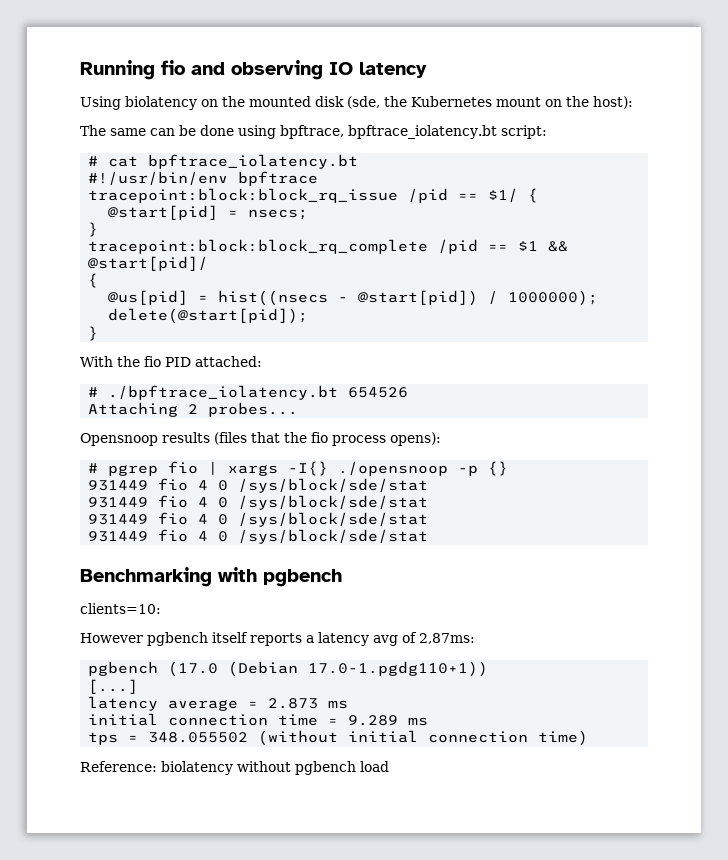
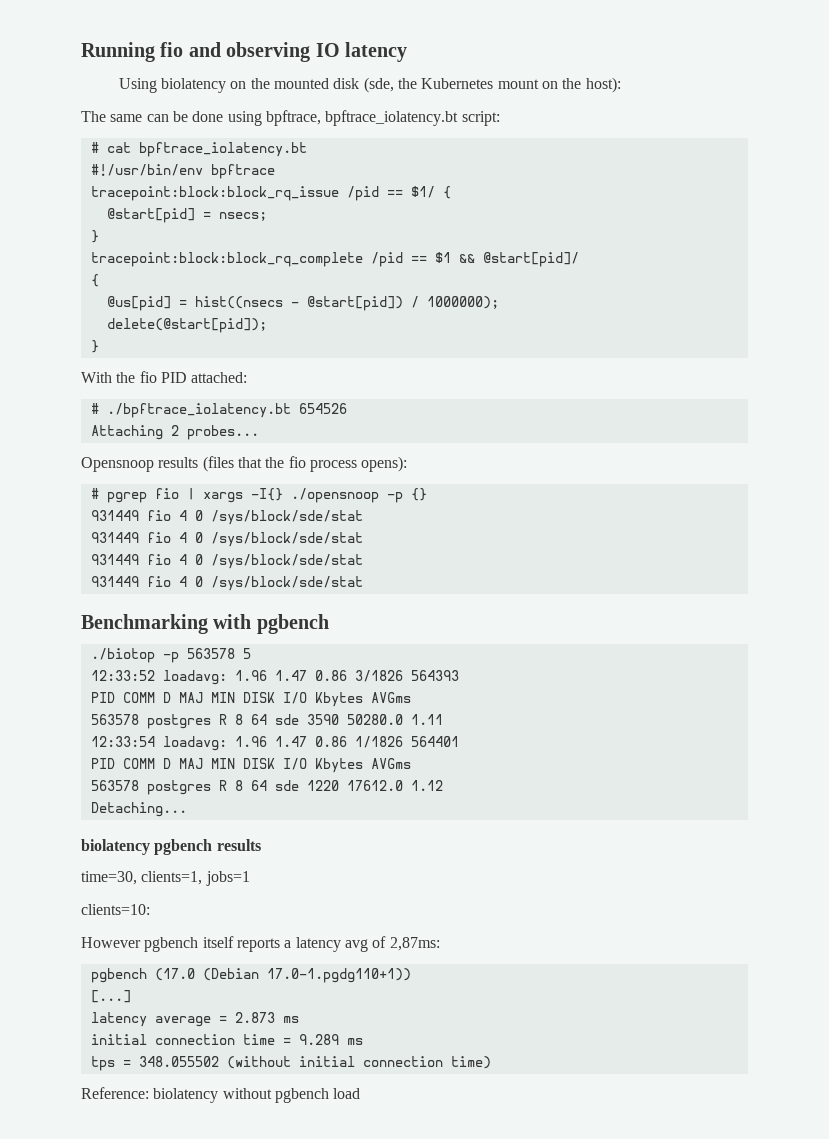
(342, 578) none -> [90,648,251,663] [90,670,459,685] [90,692,411,707] [90,714,443,729] [90,736,459,751] [90,758,411,773] [90,780,443,795] [90,802,187,817] [81,839,261,855] [81,871,250,886] // ./biotop -p 563578 5 // 12:33:52 loadavg: 1.96 1.47 0.86 3/1826 564393 // PID COMM D MAJ MIN DISK I/O Kbytes AVGms // 563578 postgres R 8 64 sde 3590 50280.0 1.11 // 12:33:54 loadavg: 1.96 1.47 0.86 1/1826 564401 // PID COMM D MAJ MIN DISK I/O Kbytes AVGms // 563578 postgres R 8 64 sde 1220 17612.0 1.12 // Detaching... // biolatency pgbench results // time=30, clients=1, jobs=1

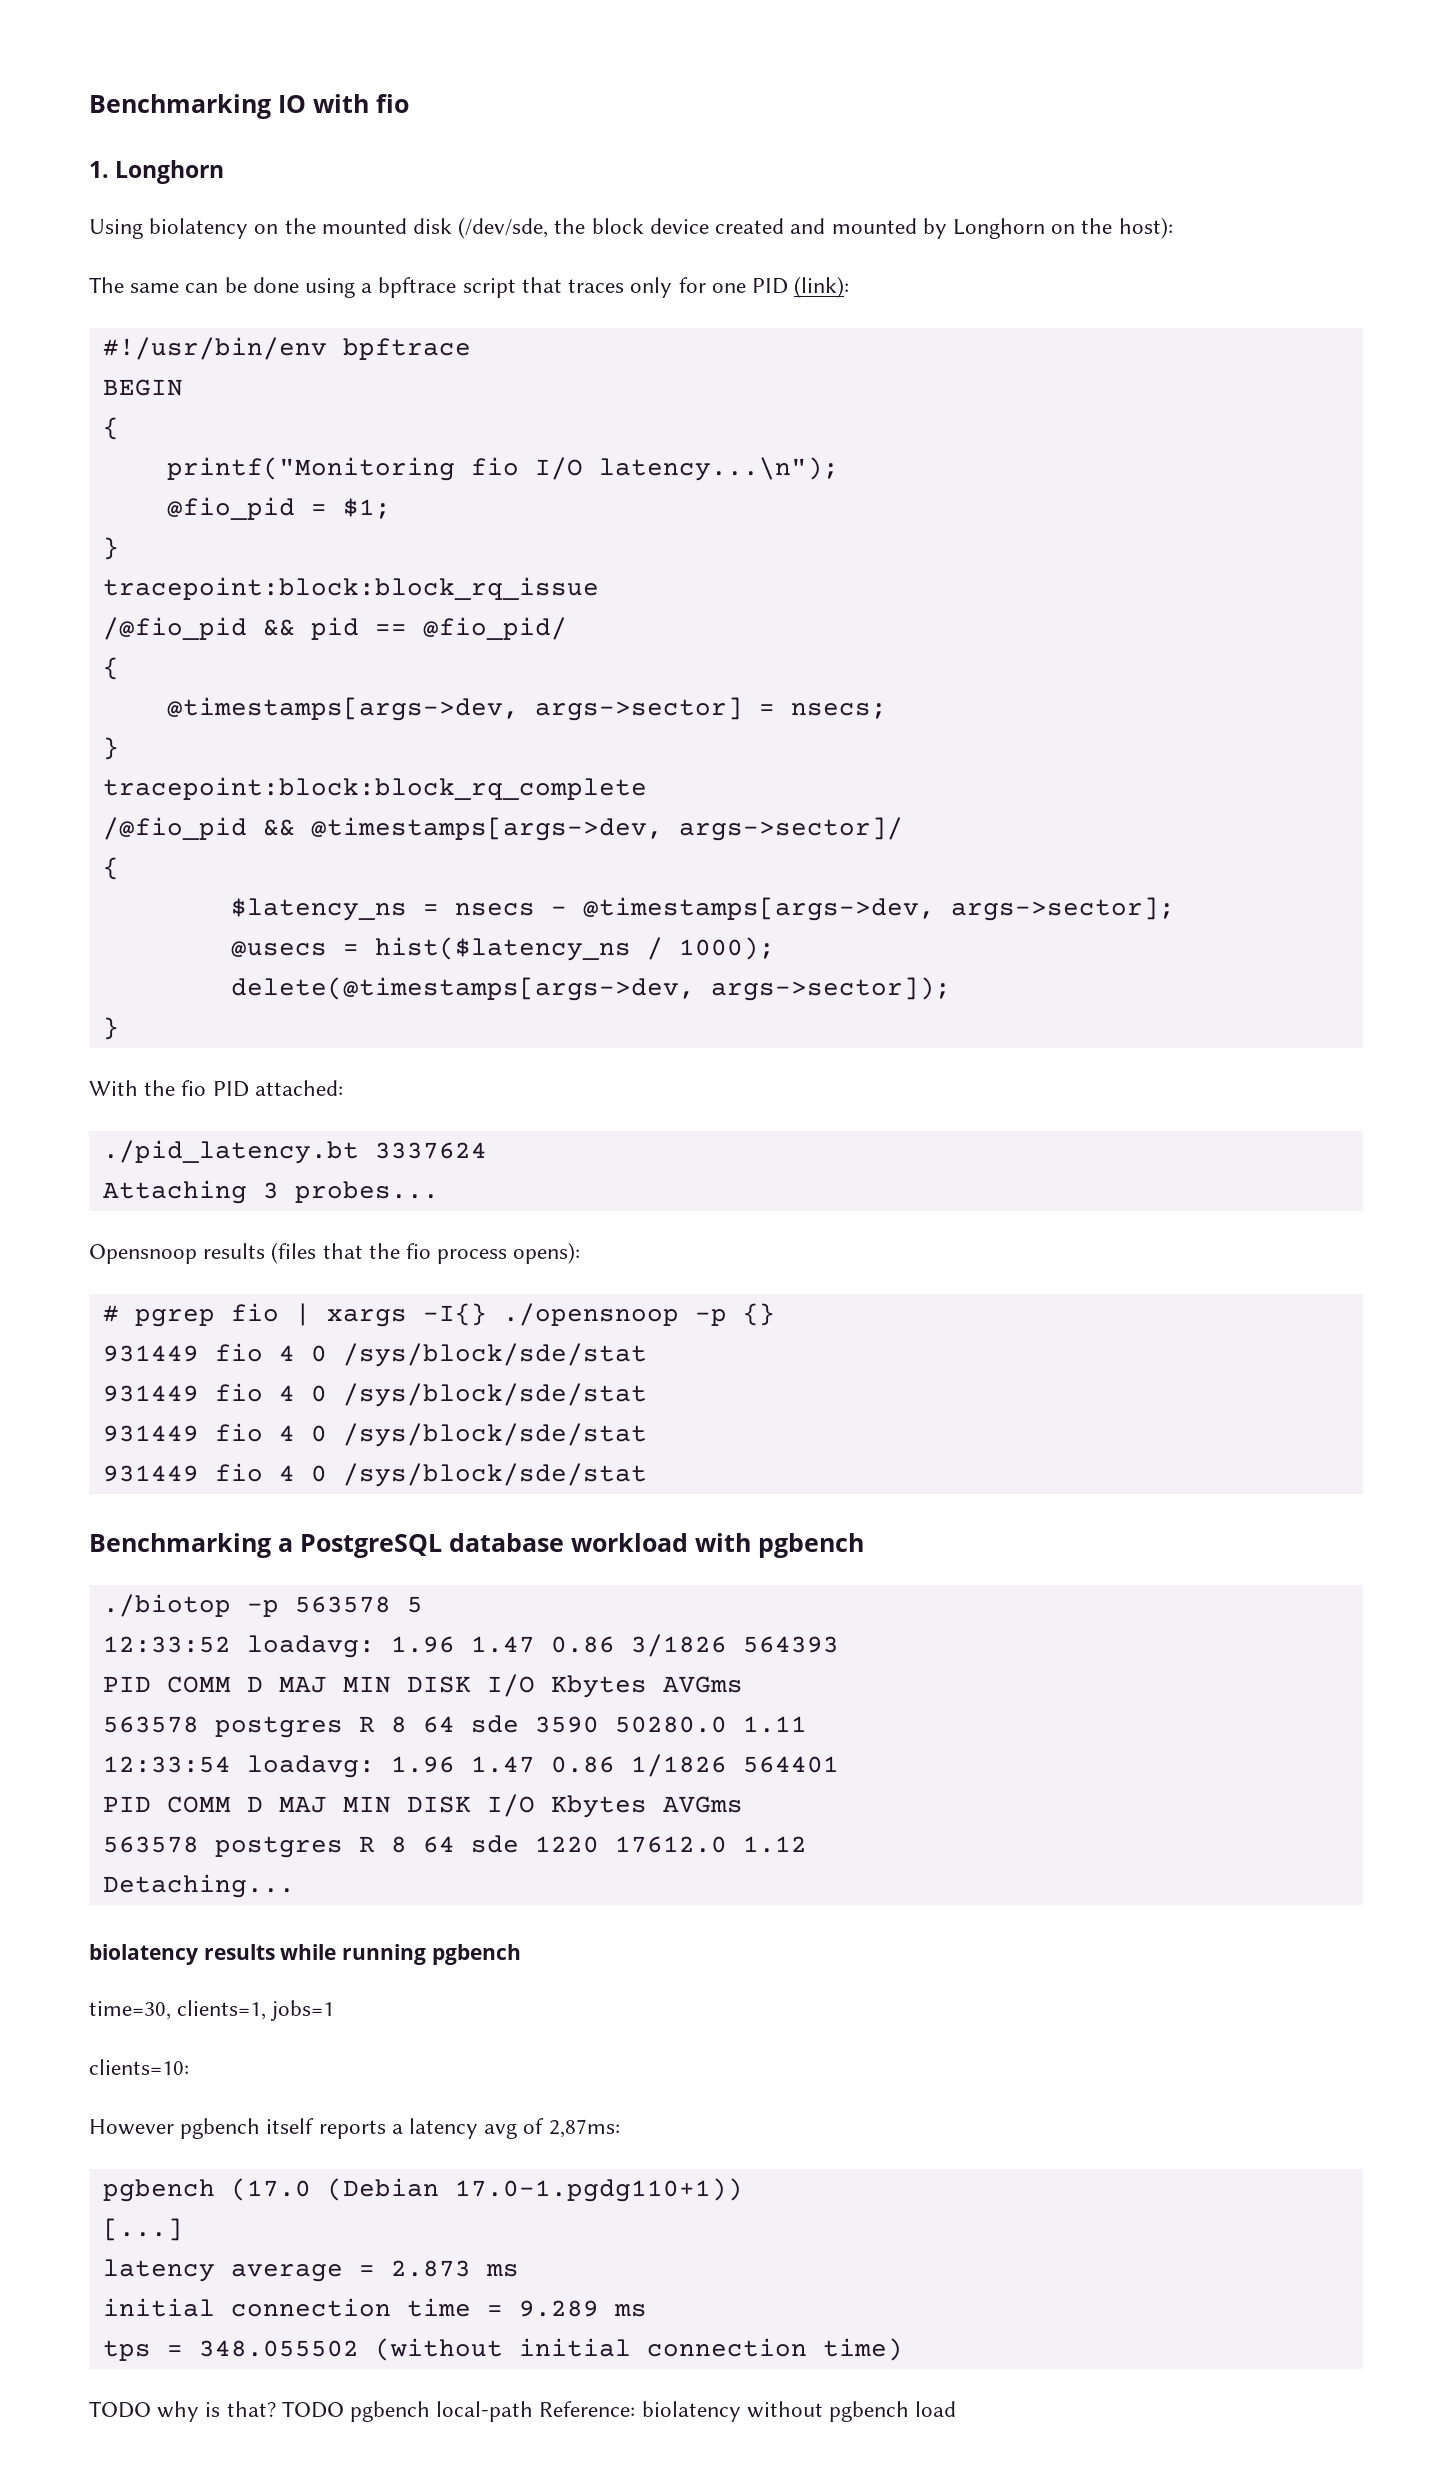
[81,42,407,62] Running fio and observing IO latency -> [89,94,409,119] [89,160,225,184] Benchmarking IO with fio // 1. Longhorn
[363,77,539,93] (sde, the Kubernetes mount -> [458,217,1045,239] (/dev/sde, the block device created and mounted by Longhorn
[265,110,500,126] [90,142,307,157] [90,164,275,179] [90,186,451,201] [106,208,267,223] [90,230,99,243] [90,252,579,267] [90,274,99,287] [106,296,499,311] [106,318,267,333] bpftrace, bpftrace_iolatency.bt script: // # cat bpftrace_iolatency.bt // #!/usr/bin/env bpftrace // tracepoint:block:block_rq_issue /pid == $1/ { // @start[pid] = nsecs; // } // tracepoint:block:block_rq_complete /pid == $1 && @start[pid]/ // { // @us[pid] = hist((nsecs - @start[pid]) / 1000000); // delete(@start[pid]); -> [361,276,850,298] [102,337,471,360] [102,379,183,396] [102,417,119,440] [166,457,839,481] [166,497,391,520] [102,537,119,560] [102,577,599,600] [102,617,567,640] [102,657,119,680] [166,697,887,721] [102,737,119,760] [102,777,647,800] [102,817,903,841] [102,857,119,880] [230,897,1175,921] [230,937,775,961] [230,977,951,1001] a bpftrace script that traces only for one PID (link): // #!/usr/bin/env bpftrace // BEGIN // { // printf("Monitoring fio I/O latency...\n"); // @fio_pid = $1; // } // tracepoint:block:block_rq_issue // /@fio_pid && pid == @fio_pid/ // { // @timestamps[args->dev, args->sector] = nsecs; // } // tracepoint:block:block_rq_complete // /@fio_pid && @timestamps[args->dev, args->sector]/ // { // $latency_ns = nsecs - @timestamps[args->dev, args->sector]; // @usecs = hist($latency_ns / 1000); // delete(@timestamps[args->dev, args->sector]);
[90,403,347,418] # ./bpftrace_iolatency.bt 654526 -> [102,1140,487,1164] ./pid_latency.bt 3337624
[170,425,179,436] 2 -> [262,1182,279,1199] 3
(208, 624) none -> [278,1533,688,1558] a PostgreSQL database workload
[154,839,261,855] pgbench results -> [203,1944,521,1965] results while running pgbench
(491, 1062) none -> [89,2401,534,2422] TODO why is that? TODO pgbench local-path

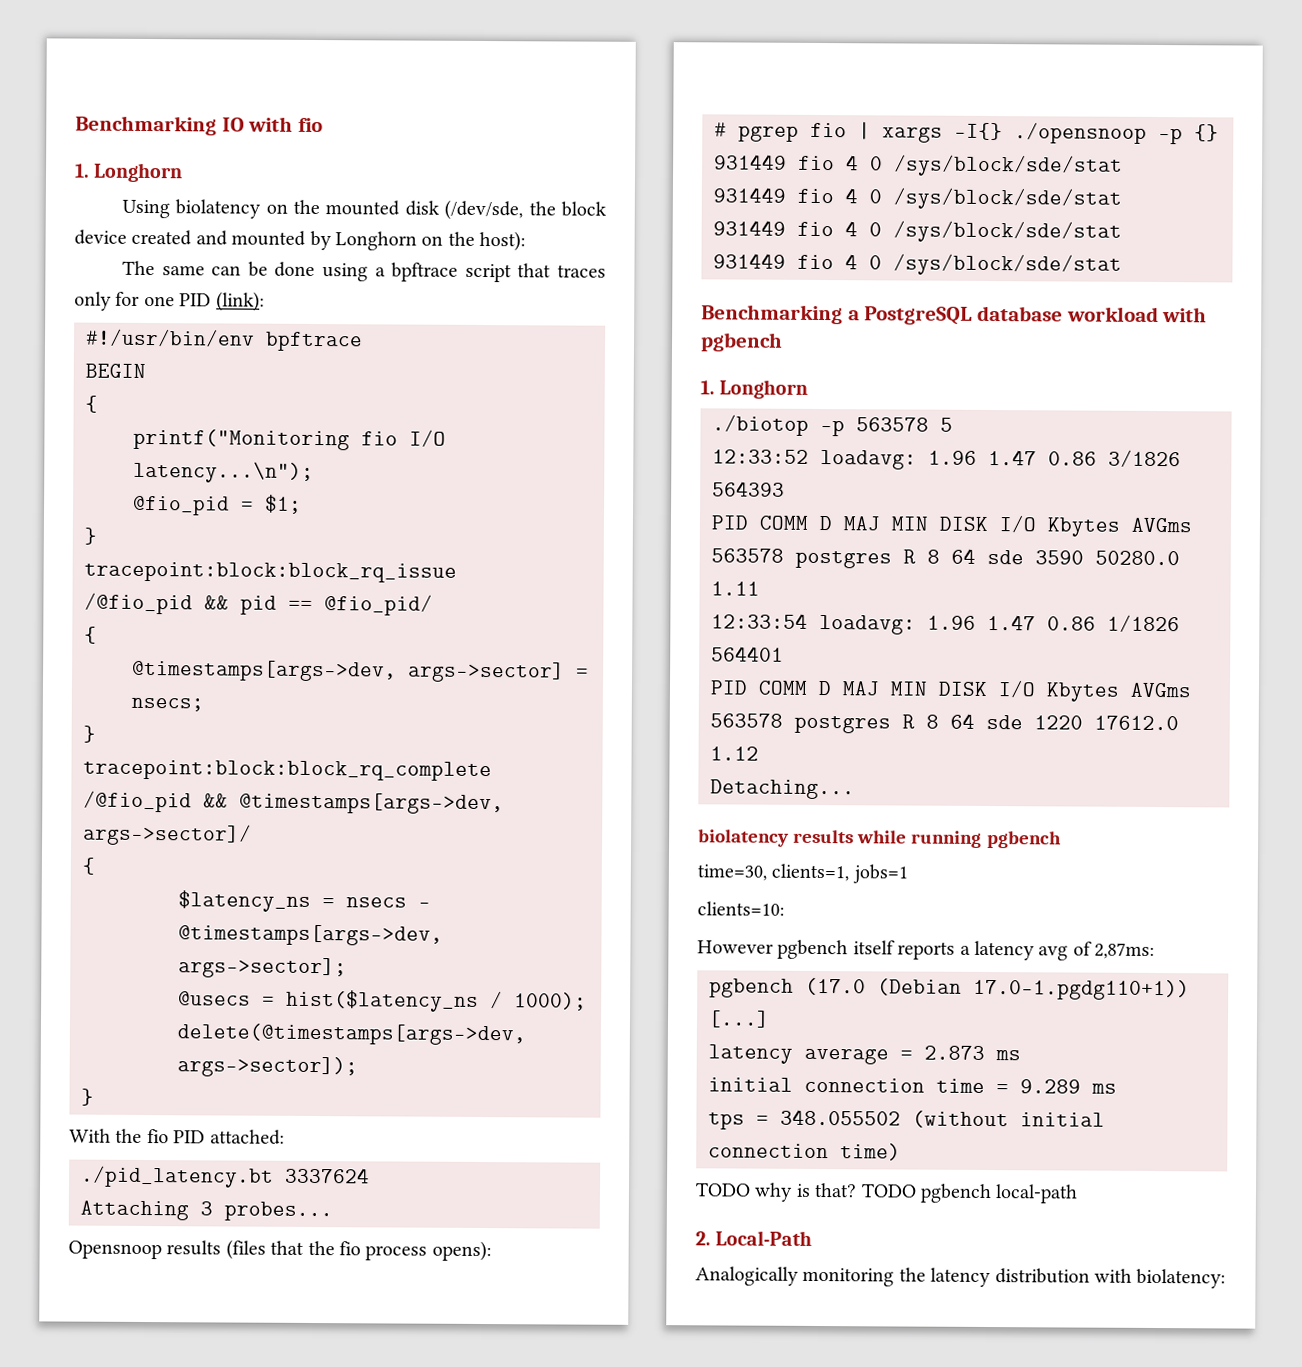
(864, 1545) none -> [700,379,809,399] // 1. Longhorn
[539,2401,957,2422] Reference: biolatency without pgbench load -> [695,1230,813,1246] [695,1266,1227,1289] // 2. Local-Path // Analogically monitoring the latency distribution with biolatency:

